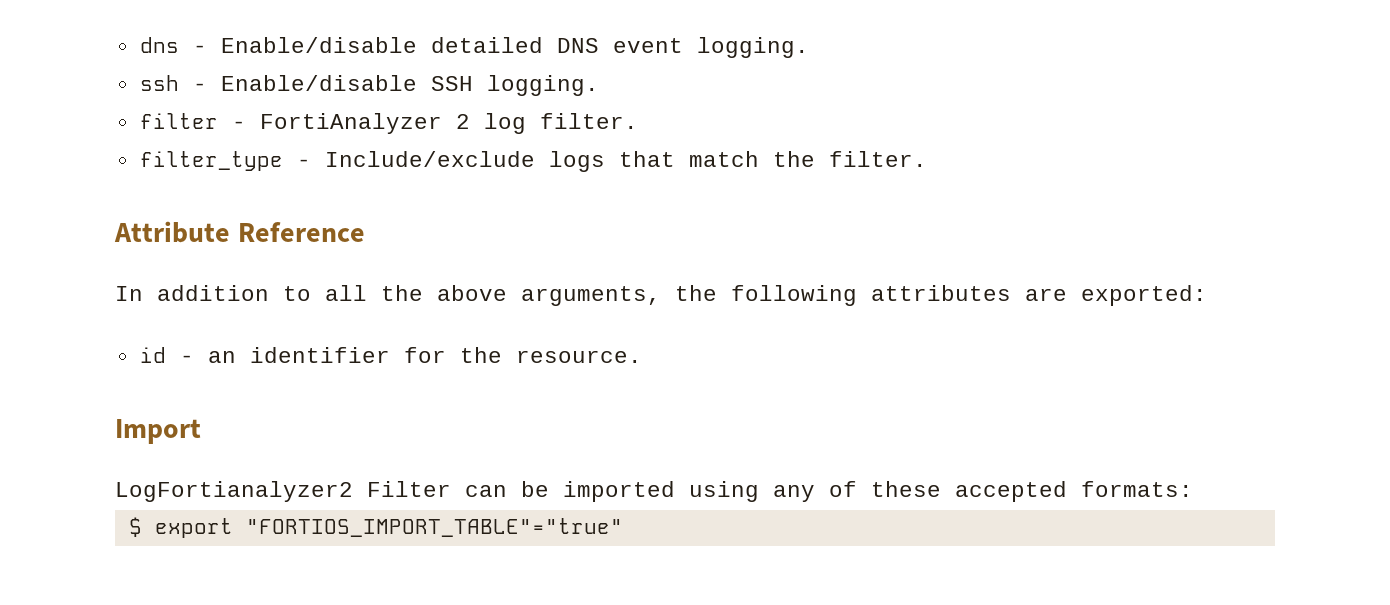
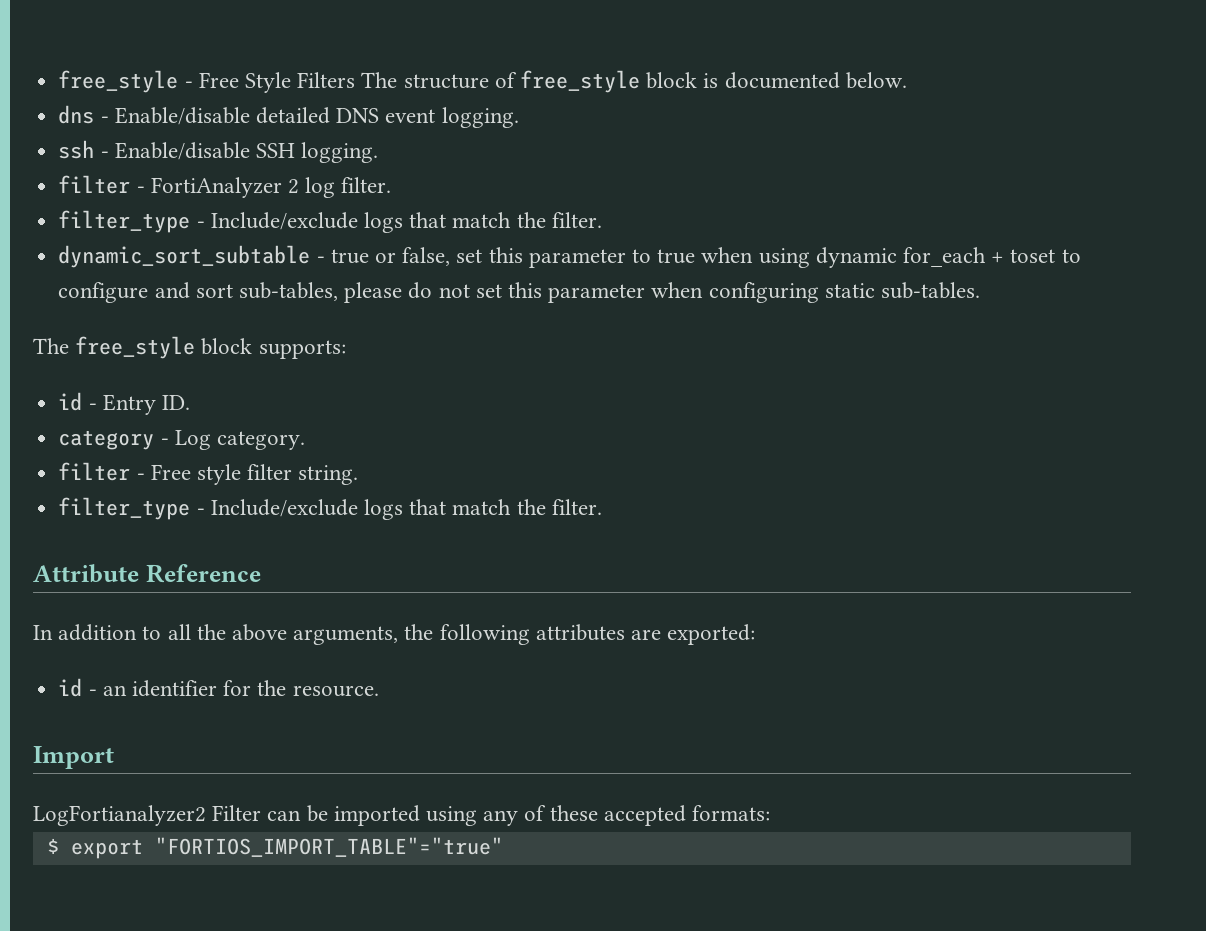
(139, 45) none -> [58,70,907,93] free_style - Free Style Filters The structure of free_style block is documented below. //
(927, 159) none -> [58,245,1081,268] [58,282,981,303] [33,336,346,359] [58,392,190,415] [58,430,305,450] [58,462,359,485] [58,497,602,520] // dynamic_sort_subtable - true or false, set this parameter to true when using dynamic for_each + toset to configure and sort sub-tables, please do not set this parameter when configuring static sub-tables. // The free_style block supports: // id - Entry ID. // category - Log category. // filter - Free style filter string. // filter_type - Include/exclude logs that match the filter.

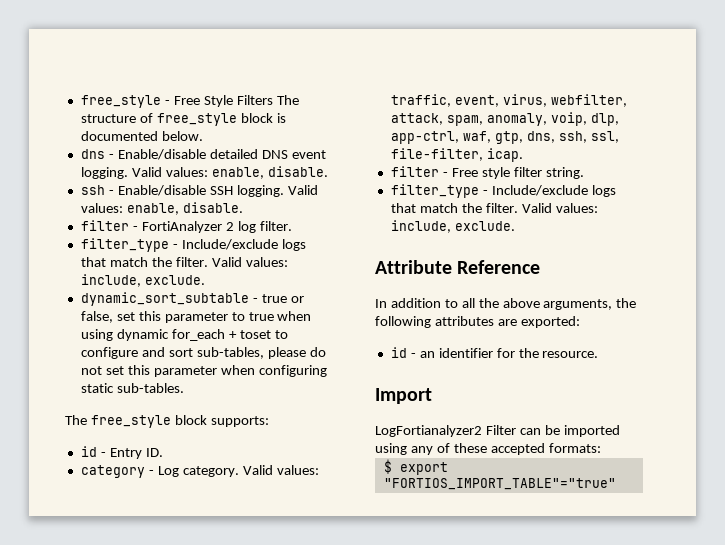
(519, 117) none -> [131,166,328,179] Valid values: enable, disable.
(379, 152) none -> [287,185,318,195] [80,202,243,215] Valid values: enable, disable.
(602, 220) none -> [211,257,288,267] [80,274,205,287] Valid values: include, exclude.
(305, 440) none -> [242,465,319,475] [390,94,627,107] [390,112,619,126] [390,131,619,144] [390,148,523,162] Valid values: traffic, event, virus, webfilter, attack, spam, anomaly, voip, dlp, app-ctrl, waf, gtp, dns, ssh, ssl, file-filter, icap.
(602, 507) none -> [521,203,598,213] [390,220,515,233] Valid values: include, exclude.

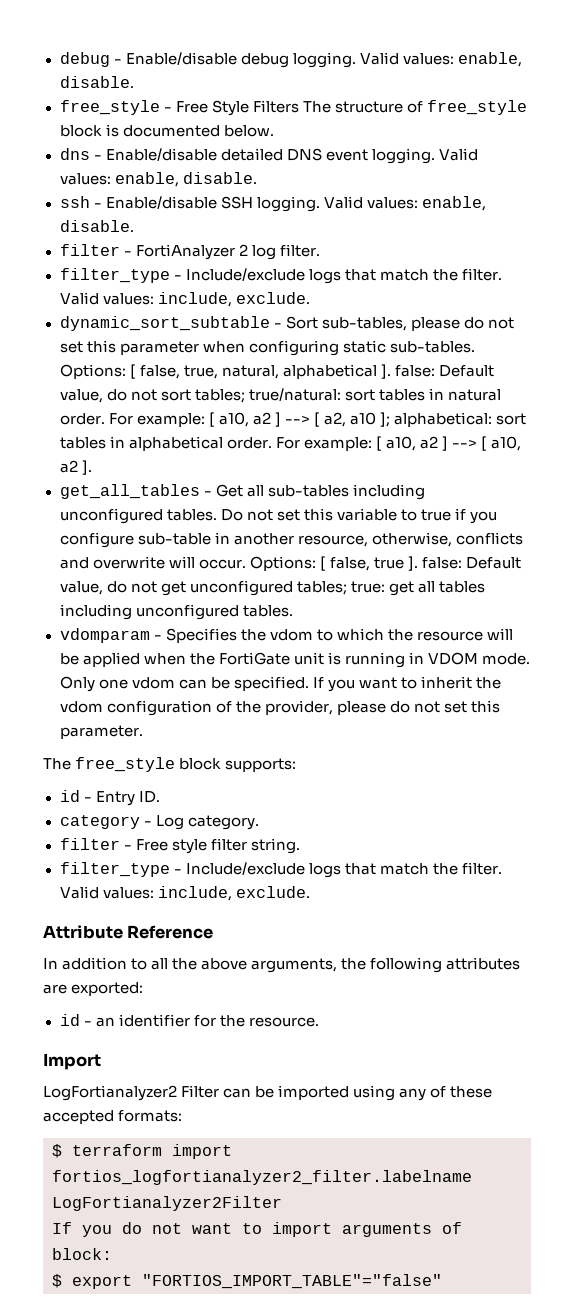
(80, 101) none -> [59,52,522,68] [59,76,134,88] debug - Enable/disable debug logging. Valid values: enable, disable. //
[261,294,304,303] [80,311,312,323] [80,329,288,341] [80,347,193,359] true or false, set this parameter to true when using dynamic for_each + toset to configure and sort -> [285,316,318,329] Sort
(184, 388) none -> [59,364,494,379] [59,388,501,403] [59,412,527,427] [59,436,522,451] [59,460,92,475] [59,484,425,500] [59,508,498,524] [59,532,523,548] [59,556,522,571] [59,580,485,596] [59,604,293,620] [59,628,513,643] [59,652,530,668] [59,676,502,692] [59,700,500,716] [59,725,143,739] Options: [ false, true, natural, alphabetical ]. false: Default value, do not sort tables; true/natural: sort tables in natural order. For example: [ a10, a2 ] --> [ a2, a10 ]; alphabetical: sort tables in alphabetical order. For example: [ a10, a2 ] --> [ a10, a2 ]. // get_all_tables - Get all sub-tables including unconfigured tables. Do not set this variable to true if you configure sub-table in another resource, otherwise, conflicts and overwrite will occur. Options: [ false, true ]. false: Default value, do not get unconfigured tables; true: get all tables including unconfigured tables. // vdomparam - Specifies the vdom to which the resource will be applied when the FortiGate unit is running in VDOM mode. Only one vdom can be specified. If you want to inherit the vdom configuration of the provider, please do not set this parameter.
[242,465,319,475] [390,94,627,107] [390,112,619,126] [390,131,619,144] [390,148,523,162] Valid values: traffic, event, virus, webfilter, attack, spam, anomaly, voip, dlp, app-ctrl, waf, gtp, dns, ssh, ssl, file-filter, icap. -> (259, 822) none
(601, 448) none -> [52,1144,232,1159] [52,1170,472,1185] [52,1196,282,1211] [52,1222,462,1237] [52,1248,112,1260] // $ terraform import fortios_logfortianalyzer2_filter.labelname LogFortianalyzer2Filter // If you do not want to import arguments of block:
[383,478,616,490] "FORTIOS_IMPORT_TABLE"="true" -> [142,1274,442,1289] "FORTIOS_IMPORT_TABLE"="false"

